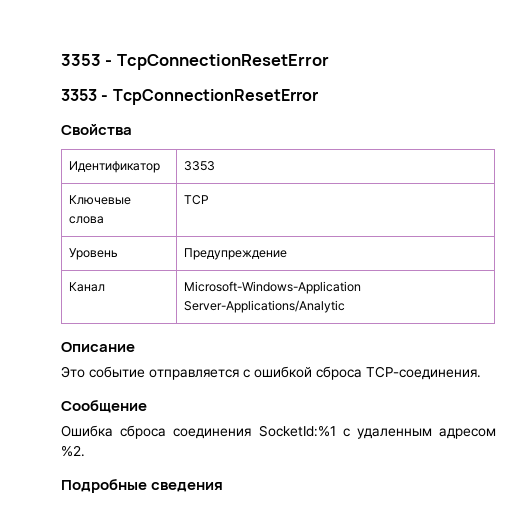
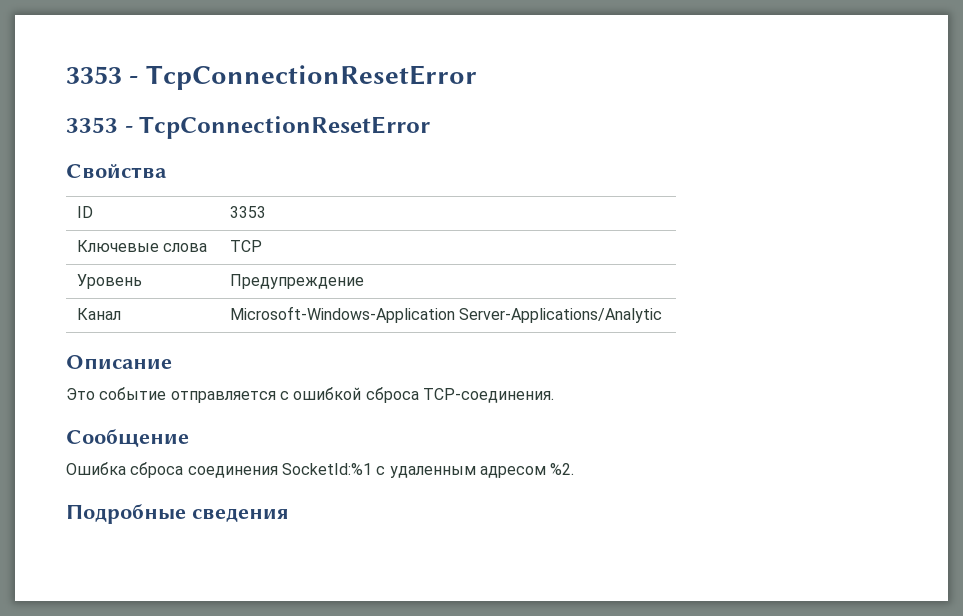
[69,161,161,173] Идентификатор -> [76,206,93,218] ID

